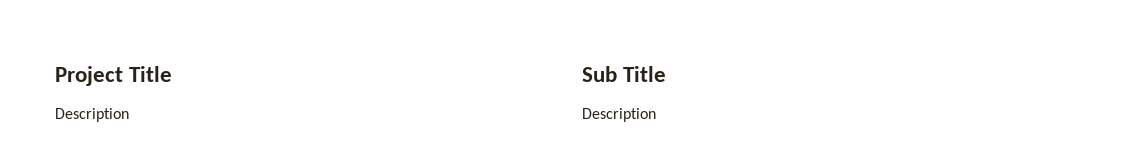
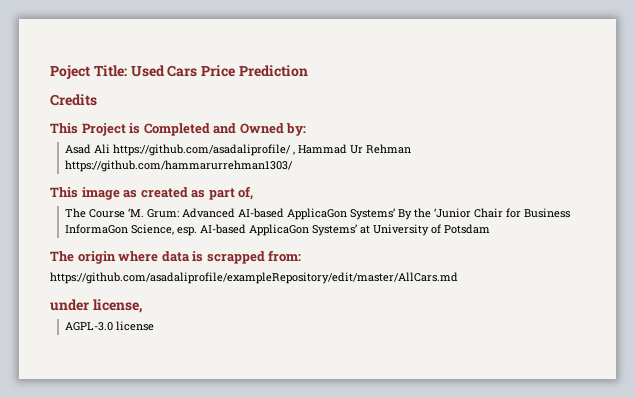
[55,66,173,86] [55,108,129,122] [582,66,667,82] [582,108,656,122] Project Title // Description // Sub Title // Description -> [50,65,308,79] [50,94,97,106] [50,123,307,136] [64,144,411,156] [64,160,293,172] [50,186,254,200] [64,208,570,220] [64,224,490,236] [50,250,302,264] [50,272,458,284] [50,299,142,313] [64,321,154,331] Poject Title: Used Cars Price Prediction // Credits // This Project is Completed and Owned by: // Asad Ali https://github.com/asadaliprofile/ , Hammad Ur Rehman https://github.com/hammarurrehman1303/ // This image as created as part of, // The Course ‘M. Grum: Advanced AI-based ApplicaGon Systems’ By the ‘Junior Chair for Business InformaGon Science, esp. AI-based ApplicaGon Systems’ at University of Potsdam // The origin where data is scrapped from: // https://github.com/asadaliprofile/exampleRepository/edit/master/AllCars.md // under license, // AGPL-3.0 license

